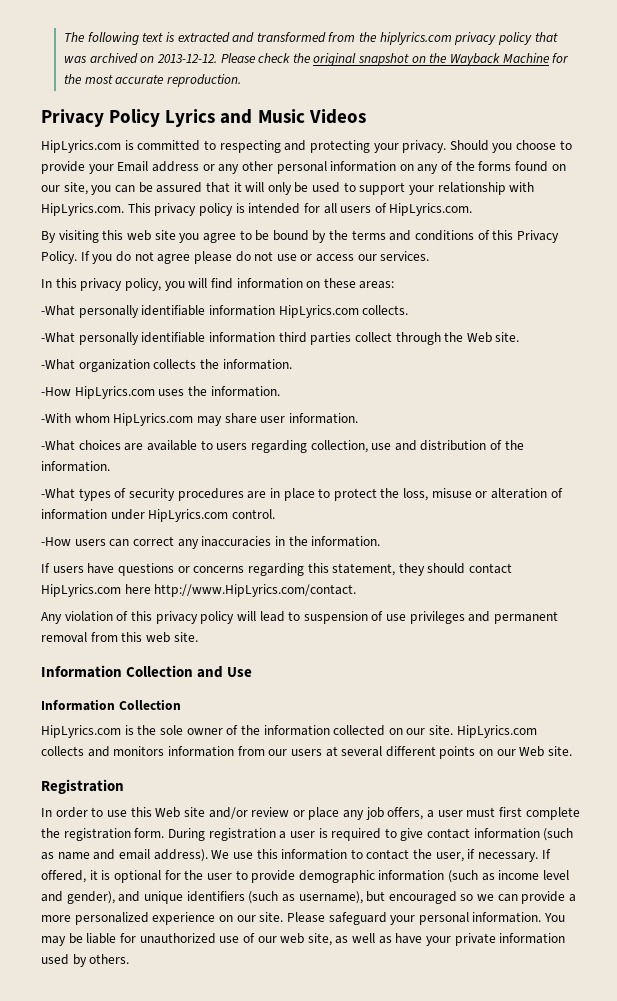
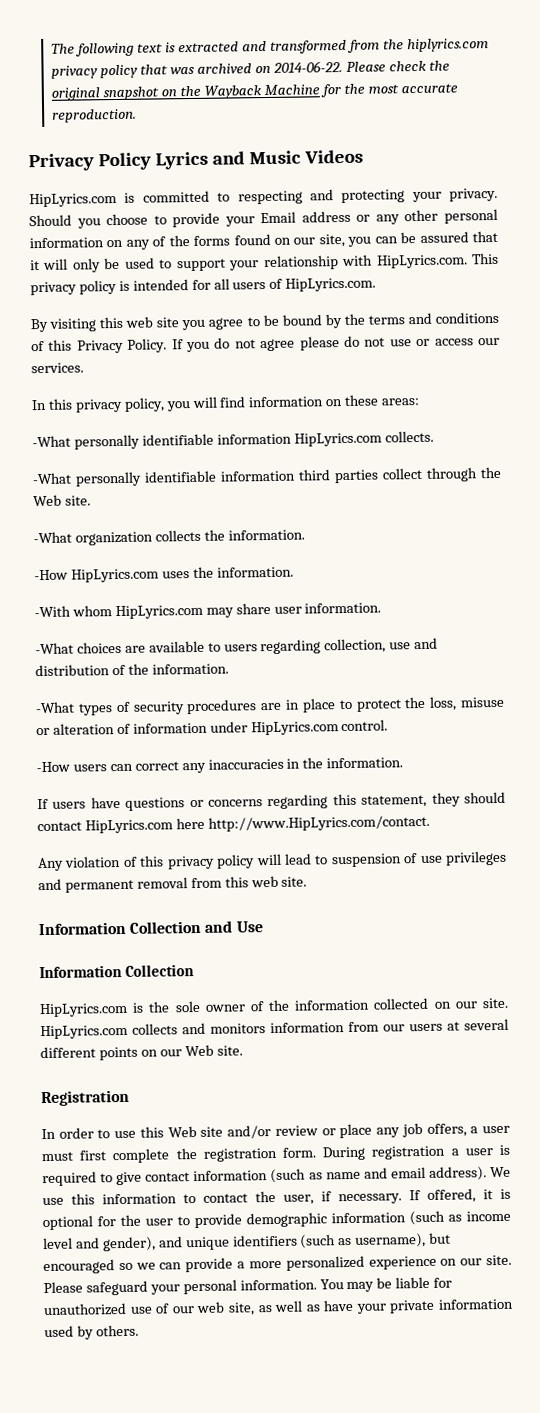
[156,54,217,63] 2013-12-12. -> [272,60,343,73] 2014-06-22.

